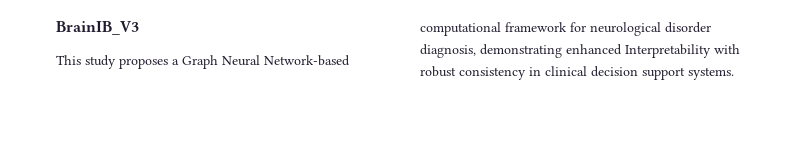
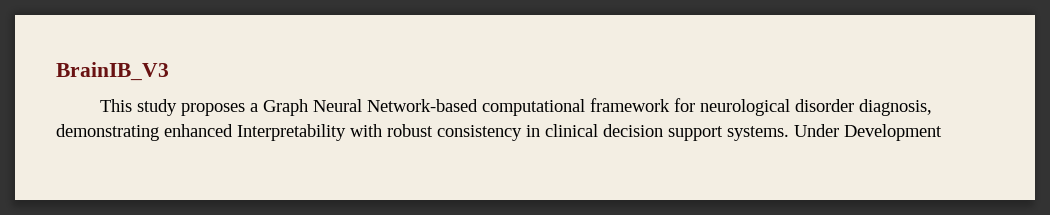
(734, 73) none -> [794,124,942,141] Under Development

